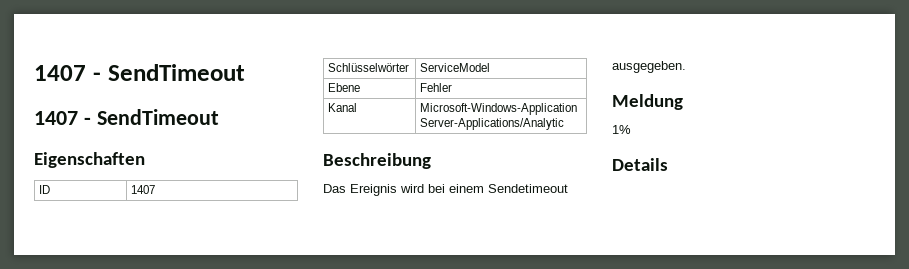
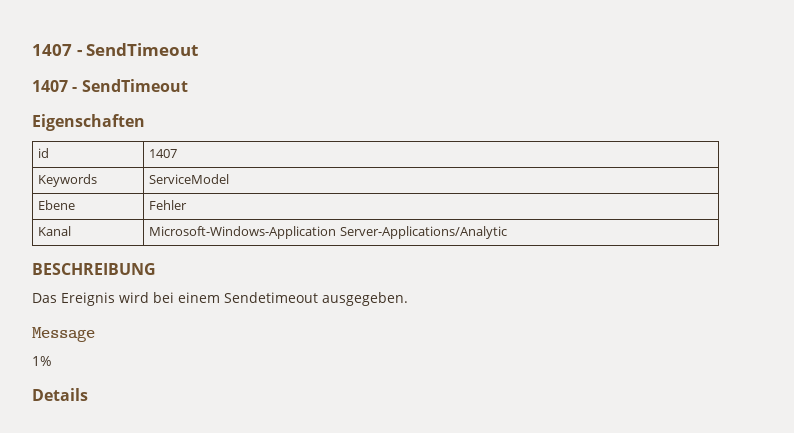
[39,185,51,194] ID -> [38,148,50,158] id
[328,63,410,72] Schlüsselwörter -> [38,174,98,187] Keywords
[323,153,431,169] Beschreibung -> [32,263,156,275] BESCHREIBUNG
[612,94,683,110] Meldung -> [32,327,95,342] Message

